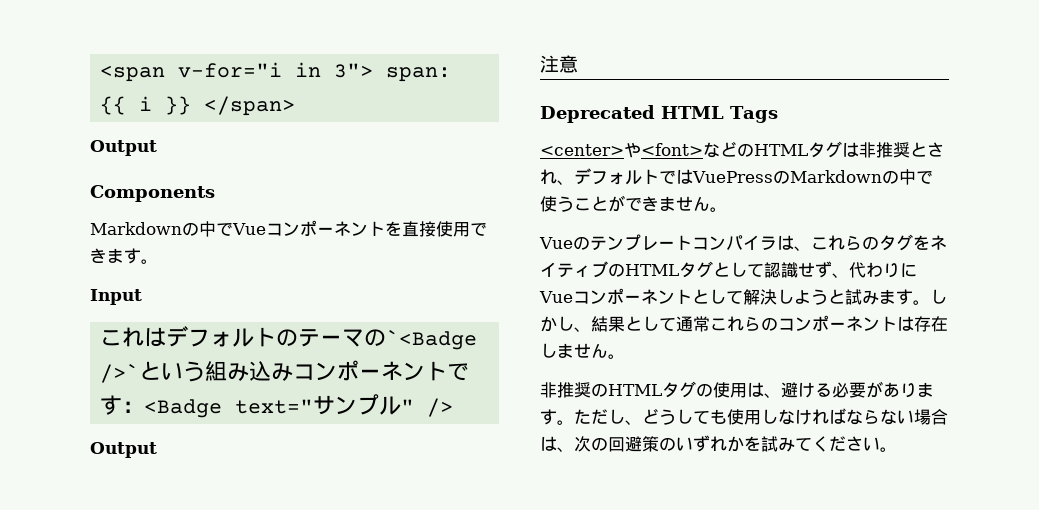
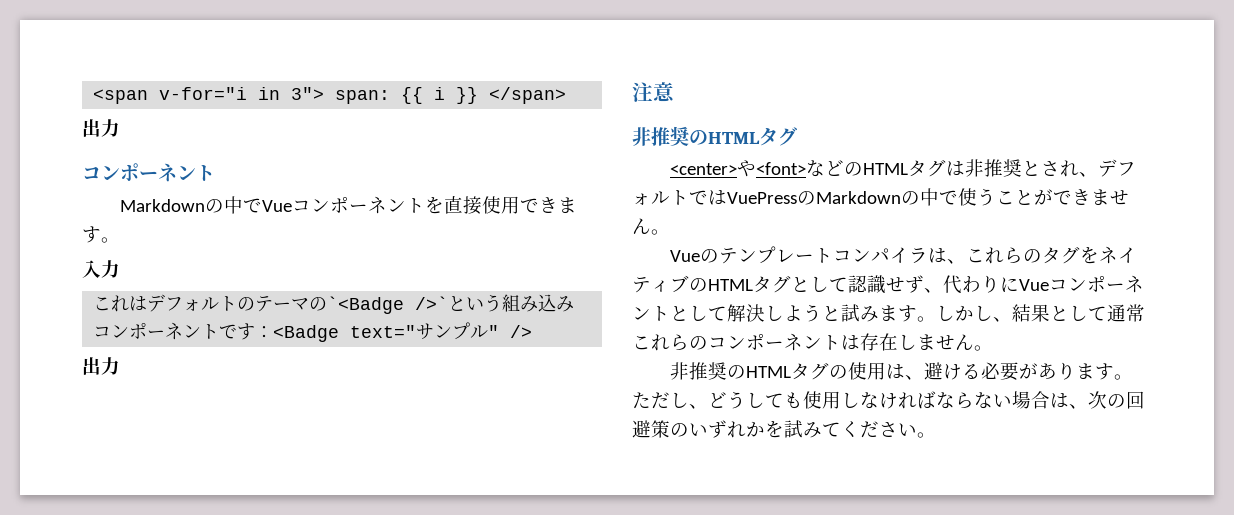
[90,140,157,156] [90,185,215,202] Output // Components -> [82,119,120,137] [82,163,215,182] 出力 // コンポーネント
[90,289,142,305] Input -> [82,260,120,278] 入力
[90,442,157,458] Output -> [82,357,120,375] 出力
[540,105,778,123] Deprecated HTML Tags -> [632,126,797,146] 非推奨のHTMLタグ

